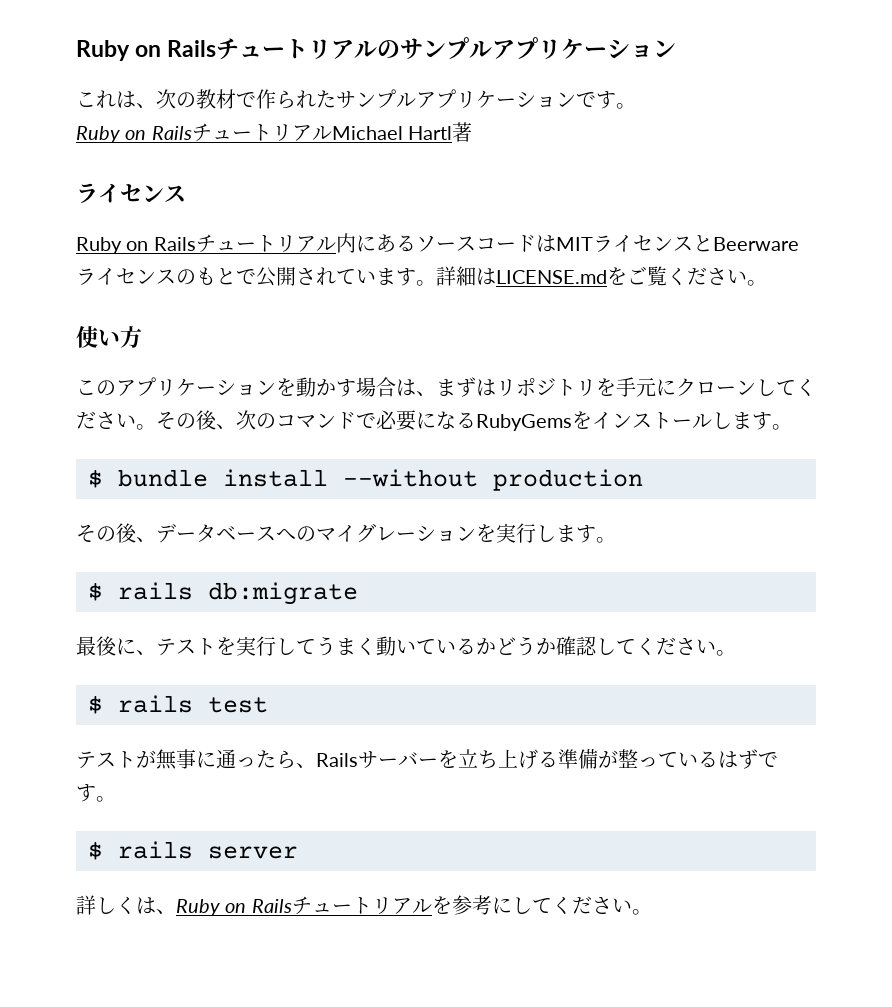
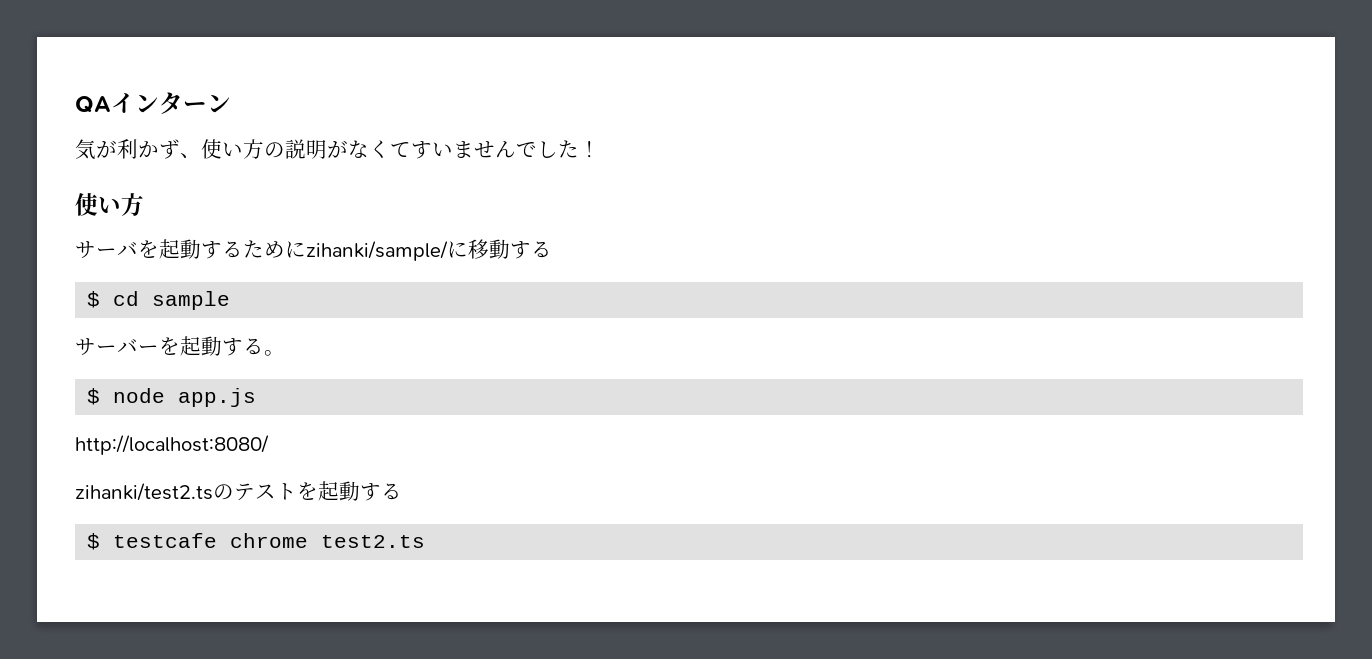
[76,37,677,61] [76,89,636,109] [76,122,473,143] [76,183,186,204] [76,233,799,254] [76,266,767,287] [76,326,142,348] [76,377,816,397] [76,410,792,431] [88,469,643,491] [76,523,616,543] [88,582,358,605] [76,636,736,656] [88,695,268,714] [76,749,778,770] [76,784,116,802] [88,841,298,860] [76,895,652,916] Ruby on Railsチュートリアルのサンプルアプリケーション // これは、次の教材で作られたサンプルアプリケーションです。 // Ruby on RailsチュートリアルMichael Hartl著 // ライセンス // Ruby on Railsチュートリアル内にあるソースコードはMITライセンスとBeerwareライセンスのもとで公開されています。詳細はLICENSE.mdをご覧ください。 // 使い方 // このアプリケーションを動かす場合は、まずはリポジトリを手元にクローンしてください。その後、次のコマンドで必要になるRubyGemsをインストールします。 // $ bundle install --without production // その後、データベースへのマイグレーションを実行します。 // $ rails db:migrate // 最後に、テストを実行してうまく動いているかどうか確認してください。 // $ rails test // テストが無事に通ったら、Railsサーバーを立ち上げる準備が整っているはずです。 // $ rails server // 詳しくは、Ruby on Railsチュートリアルを参考にしてください。 -> [75,92,231,115] [75,139,600,160] [75,193,144,216] [75,239,552,261] [87,291,231,310] [75,336,285,356] [87,388,257,407] [75,435,269,455] [75,481,402,501] [87,533,426,550] QAインターン // 気が利かず、使い方の説明がなくてすいませんでした！ // 使い方 // サーバを起動するためにzihanki/sample/に移動する // $ cd sample // サーバーを起動する。 // $ node app.js // http://localhost:8080/ // zihanki/test2.tsのテストを起動する // $ testcafe chrome test2.ts

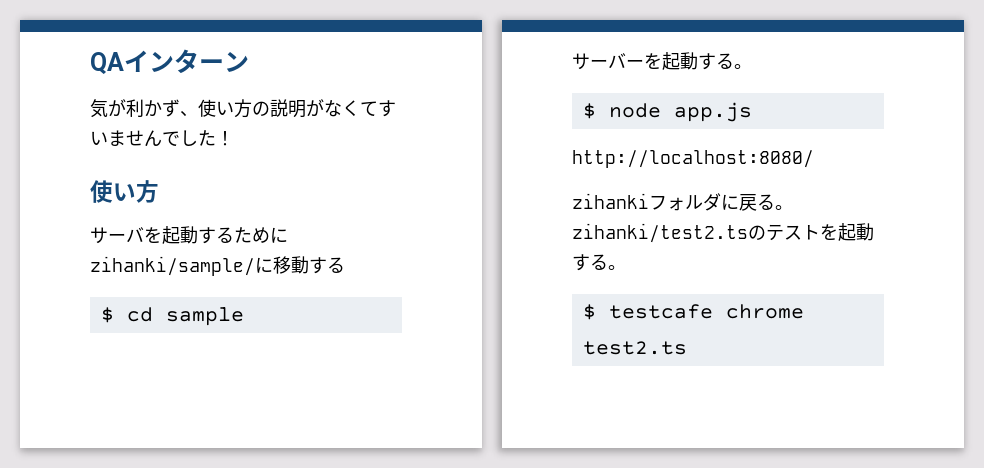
(269, 445) none -> [572,193,793,211] zihankiフォルダに戻る。
(402, 491) none -> [608,265,626,270] 。

